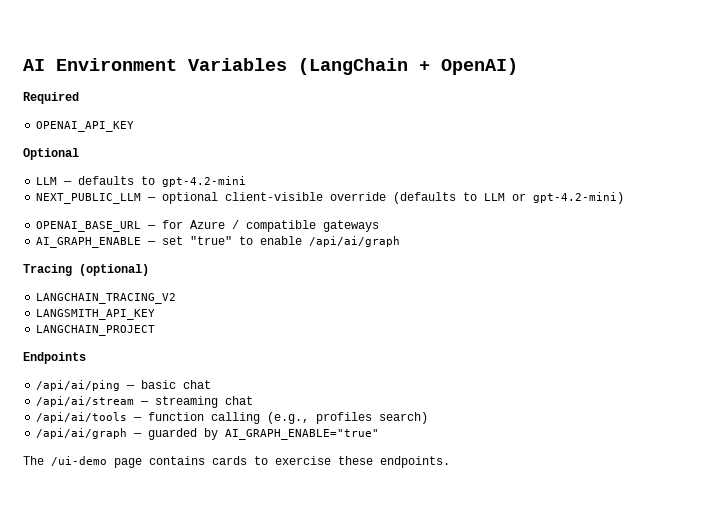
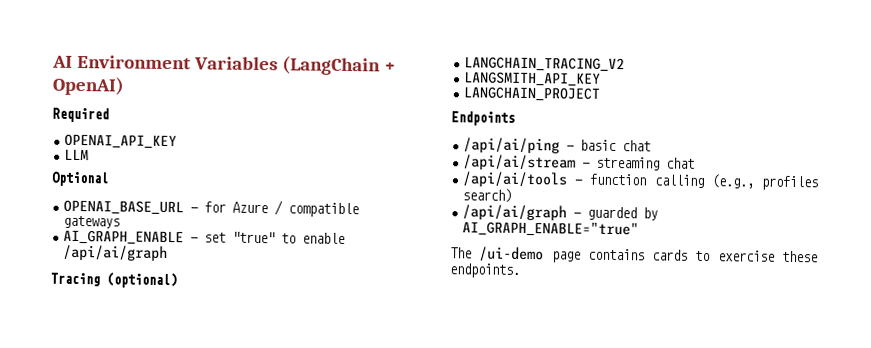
(135, 126) none -> [64,148,90,161] // LLM
[36,176,247,187] [36,192,625,204] // LLM — defaults to gpt-4.2-mini // NEXT_PUBLIC_LLM — optional client-visible override (defaults to LLM or gpt-4.2-mini) -> (108, 179) none

